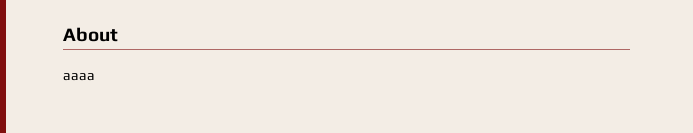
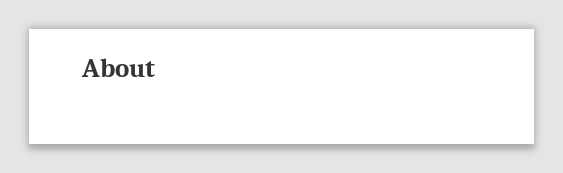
[63,73,95,81] // aaaa -> (155, 67) none

